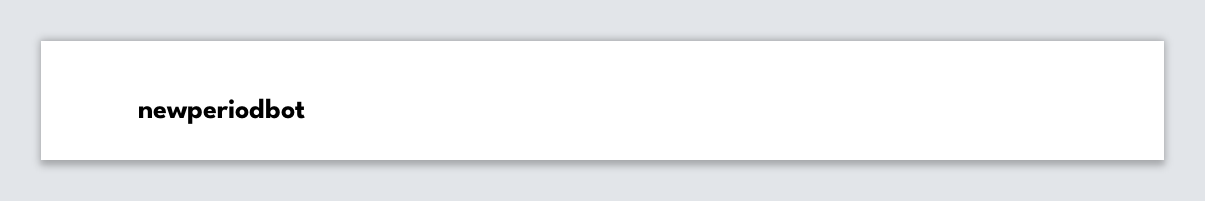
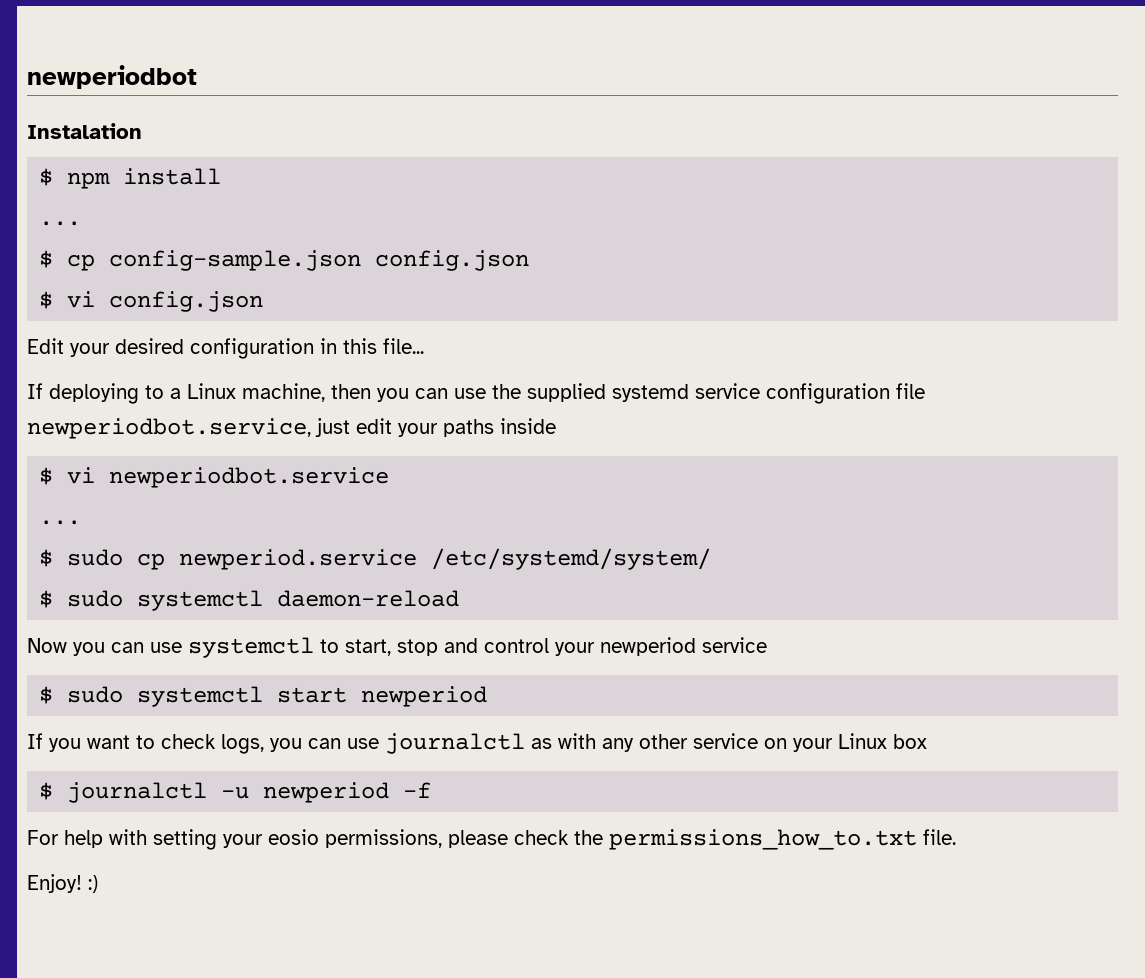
(305, 111) none -> [27,123,142,139] [39,168,222,189] [39,221,82,226] [39,250,530,271] [39,291,264,312] [27,338,424,359] [27,383,925,404] [27,418,556,439] [39,467,390,488] [39,520,82,525] [39,548,712,570] [39,590,460,611] [27,637,767,658] [39,686,488,707] [27,733,927,754] [39,782,432,803] [27,829,956,850] [27,874,98,893] // Instalation // $ npm install // ... // $ cp config-sample.json config.json // $ vi config.json // Edit your desired configuration in this file... // If deploying to a Linux machine, then you can use the supplied systemd service configuration file newperiodbot.service, just edit your paths inside // $ vi newperiodbot.service // ... // $ sudo cp newperiod.service /etc/systemd/system/ // $ sudo systemctl daemon-reload // Now you can use systemctl to start, stop and control your newperiod service // $ sudo systemctl start newperiod // If you want to check logs, you can use journalctl as with any other service on your Linux box // $ journalctl -u newperiod -f // For help with setting your eosio permissions, please check the permissions_how_to.txt file. // Enjoy! :)

